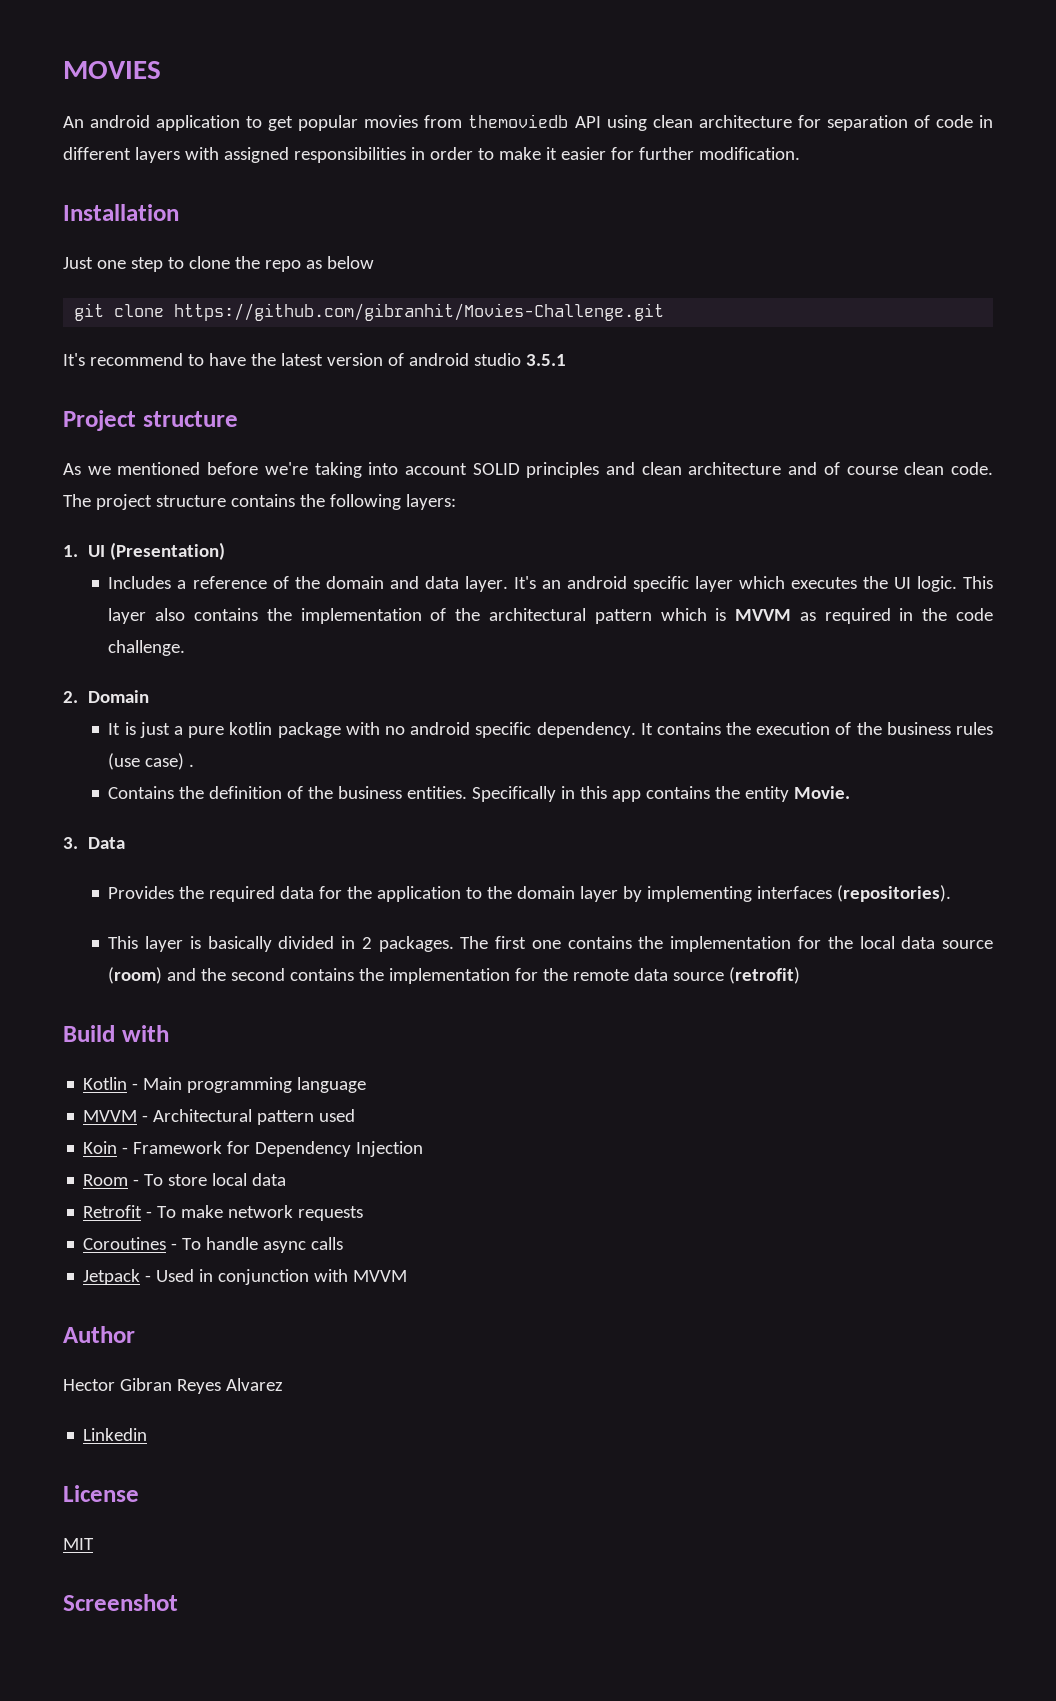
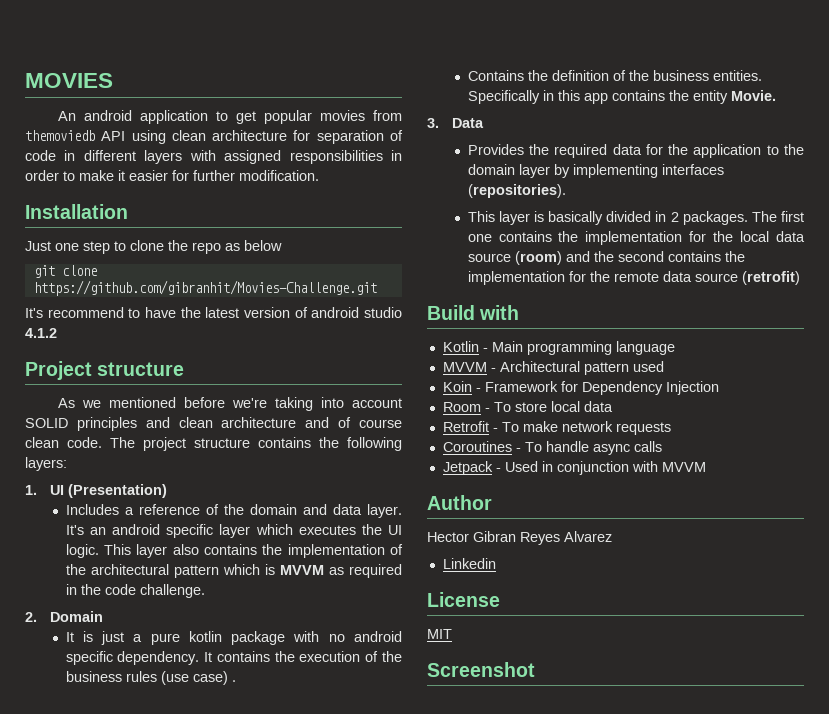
[525,354,566,366] 3.5.1 -> [25,328,57,338] 4.1.2

